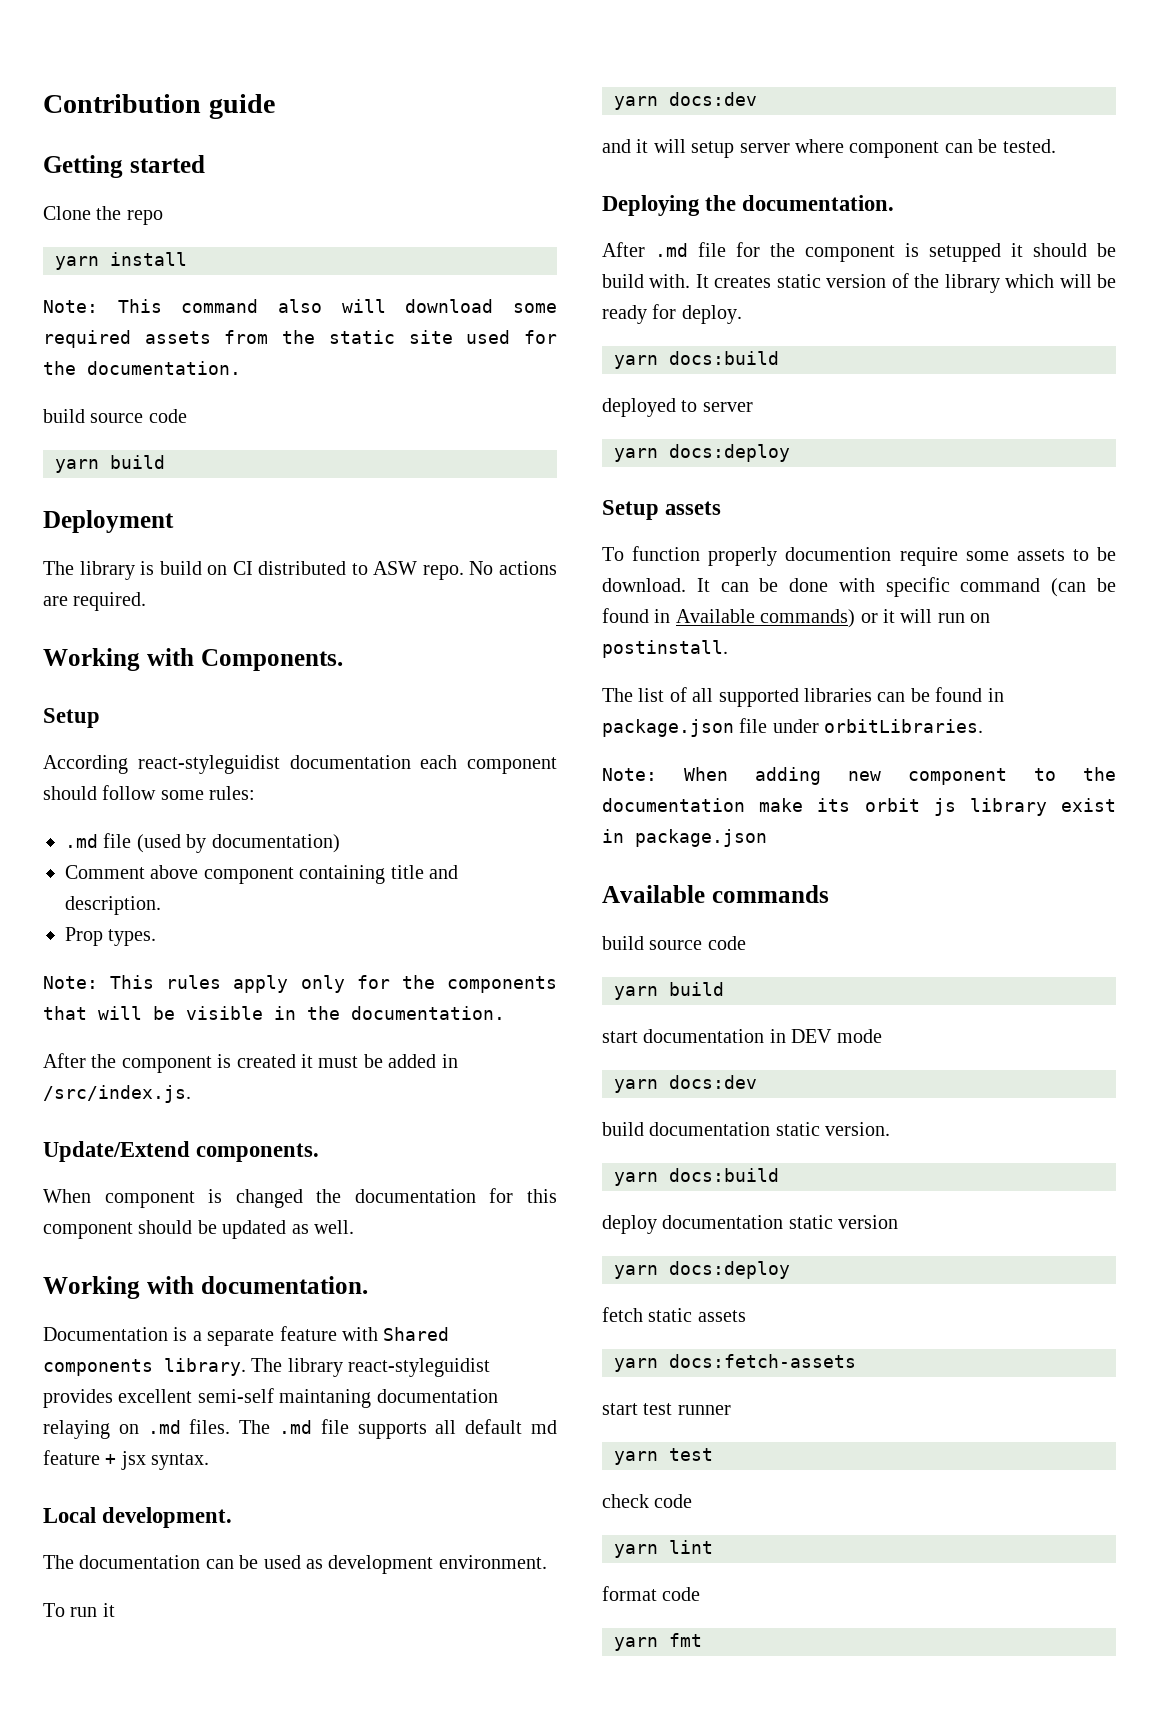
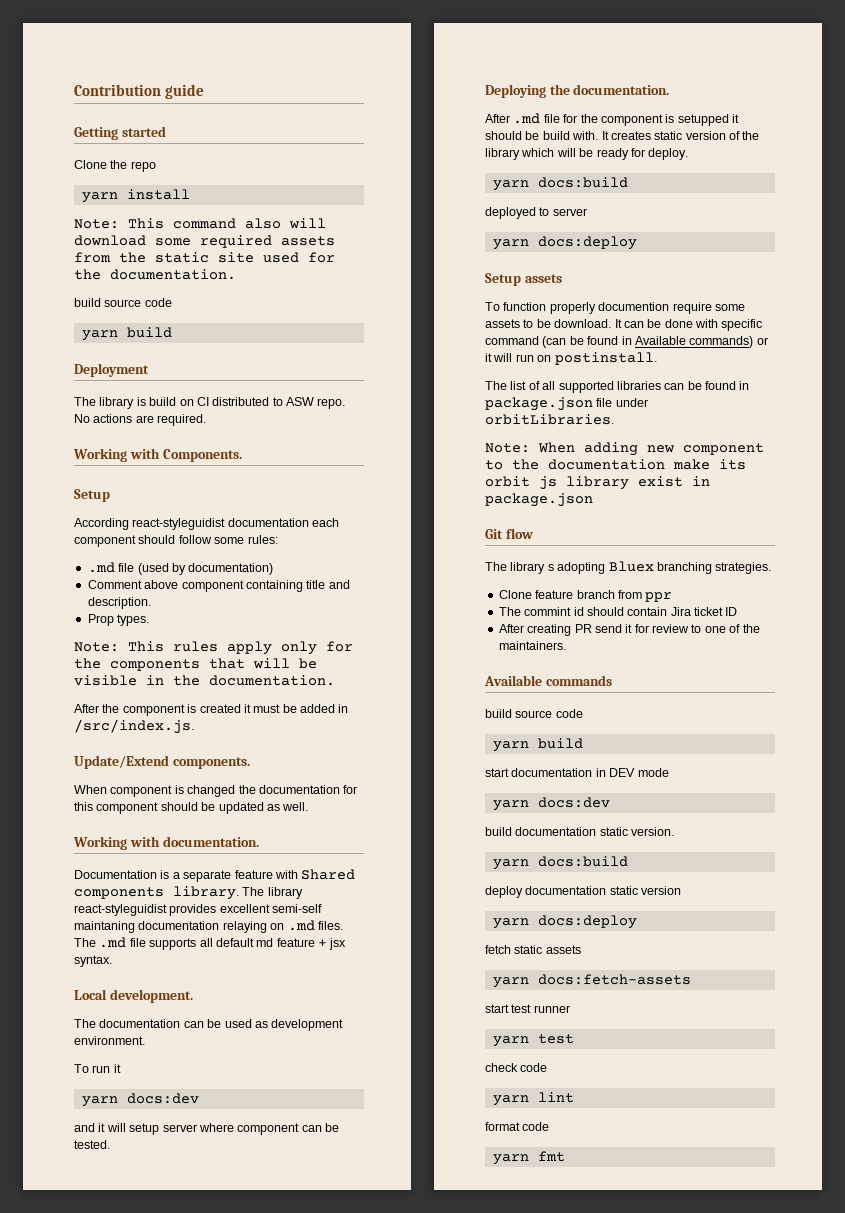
(767, 838) none -> [485,528,533,539] [485,561,772,574] [498,590,673,602] [498,607,738,616] [498,624,760,636] [498,641,566,650] // Git flow // The library s adopting Bluex branching strategies. // Clone feature branch from ppr // The commint id should contain Jira ticket ID // After creating PR send it for review to one of the maintainers.

